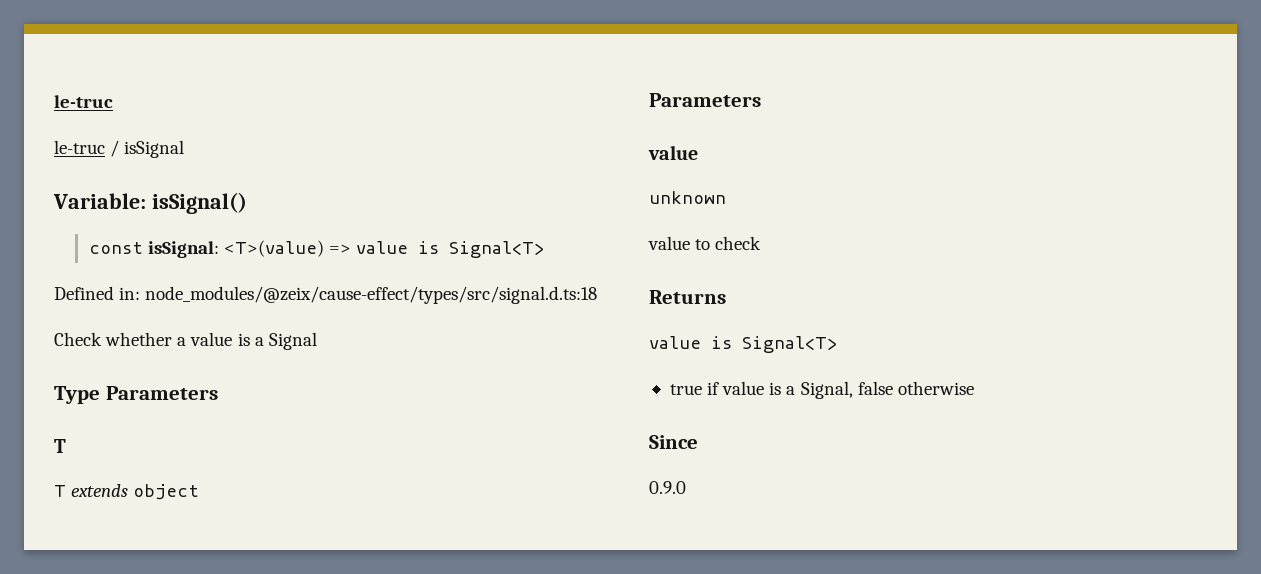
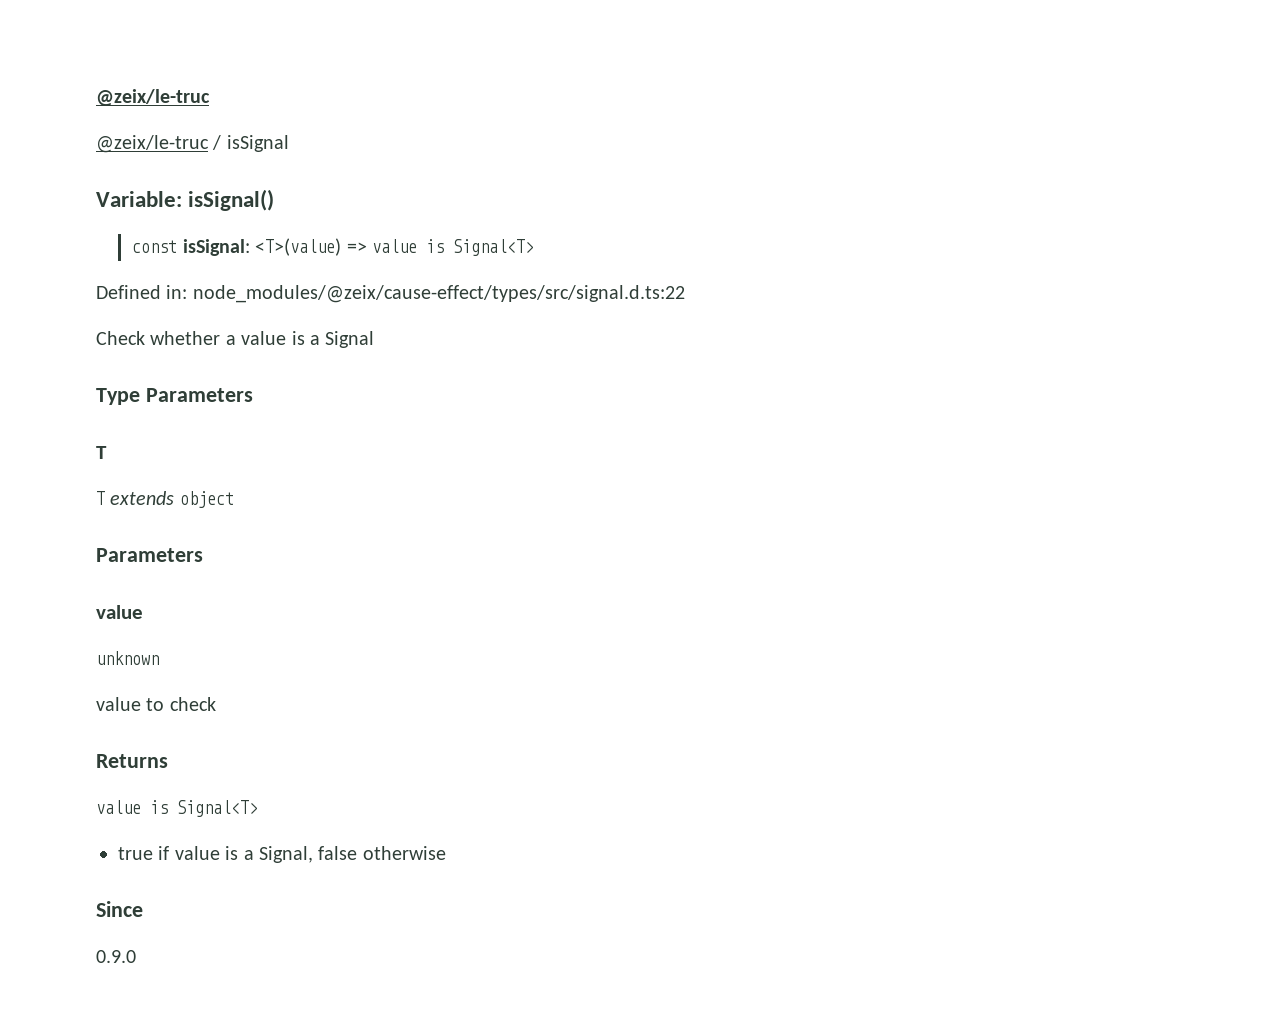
[54,95,113,108] [54,140,105,154] le-truc // le-truc -> [96,89,210,106] [96,135,209,153] @zeix/le-truc // @zeix/le-truc
[145,286,598,304] node_modules/@zeix/cause-effect/types/src/signal.d.ts:18 -> [192,285,685,303] node_modules/@zeix/cause-effect/types/src/signal.d.ts:22

